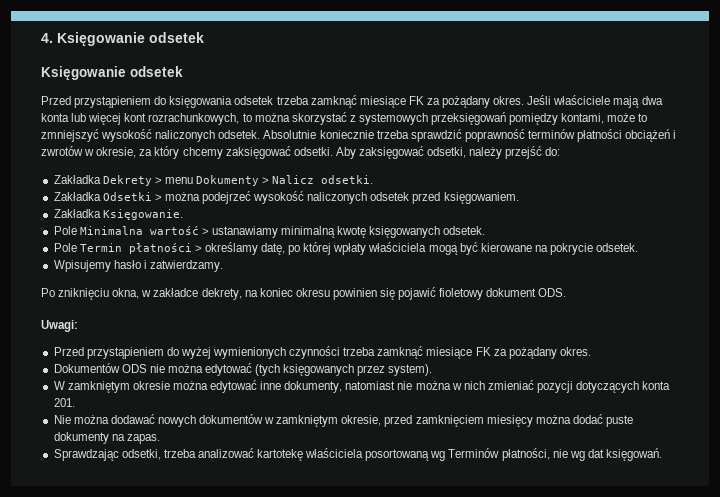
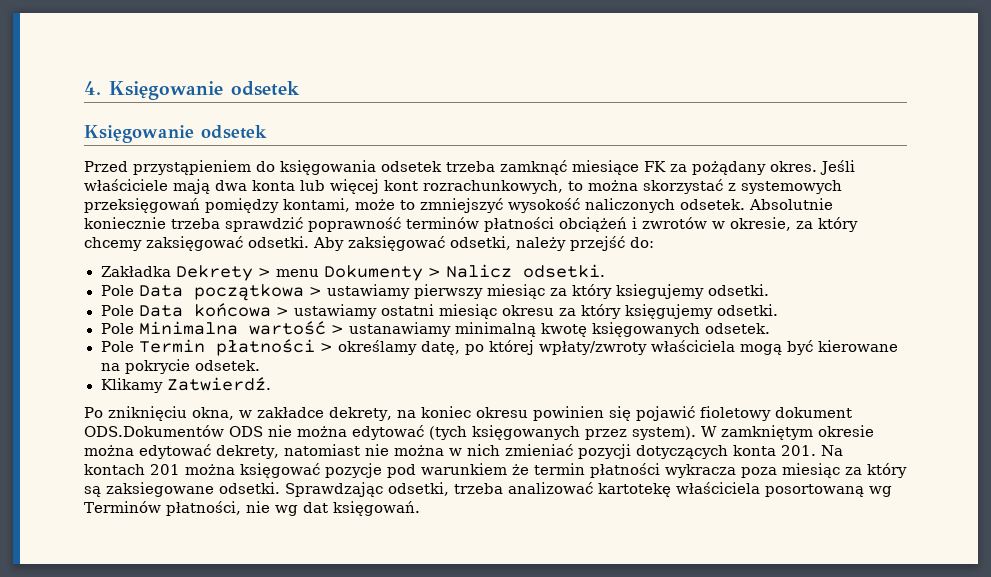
[53,191,519,204] [53,209,183,220] Zakładka Odsetki > można podejrzeć wysokość naliczonych odsetek przed księgowaniem. // Zakładka Księgowanie. -> [100,284,769,301] [100,303,778,319] Pole Data początkowa > ustawiamy pierwszy miesiąc za który ksiegujemy odsetki. // Pole Data końcowa > ustawiamy ostatni miesiąc okresu za który księgujemy odsetki.
[333,243,367,255] wpłaty -> [538,341,647,355] wpłaty/zwroty
[53,260,223,272] Wpisujemy hasło i zatwierdzamy. -> [100,377,271,393] Klikamy Zatwierdź.
[538,288,567,297] [41,320,78,332] [53,346,591,359] [53,363,120,373] ODS. // Uwagi: // Przed przystąpieniem do wyżej wymienionych czynności trzeba zamknąć miesiące FK za pożądany okres. // Dokumentów -> [84,425,224,437] ODS.Dokumentów
(433, 370) // -> (696, 433) none
[260,381,343,393] inne dokumenty, -> [216,445,279,459] dekrety,
[53,414,634,427] [53,432,160,444] // Nie można dodawać nowych dokumentów w zamkniętym okresie, przed zamknięciem miesięcy można dodać puste dokumenty na zapas. // -> [820,445,843,456] [84,463,907,478] [84,482,280,497] Na kontach 201 można księgować pozycje pod warunkiem że termin płatności wykracza poza miesiąc za który są zaksiegowane odsetki.

